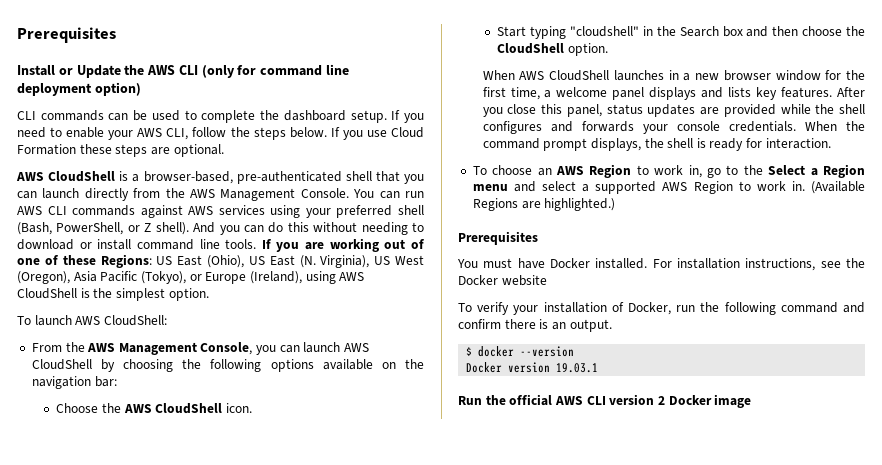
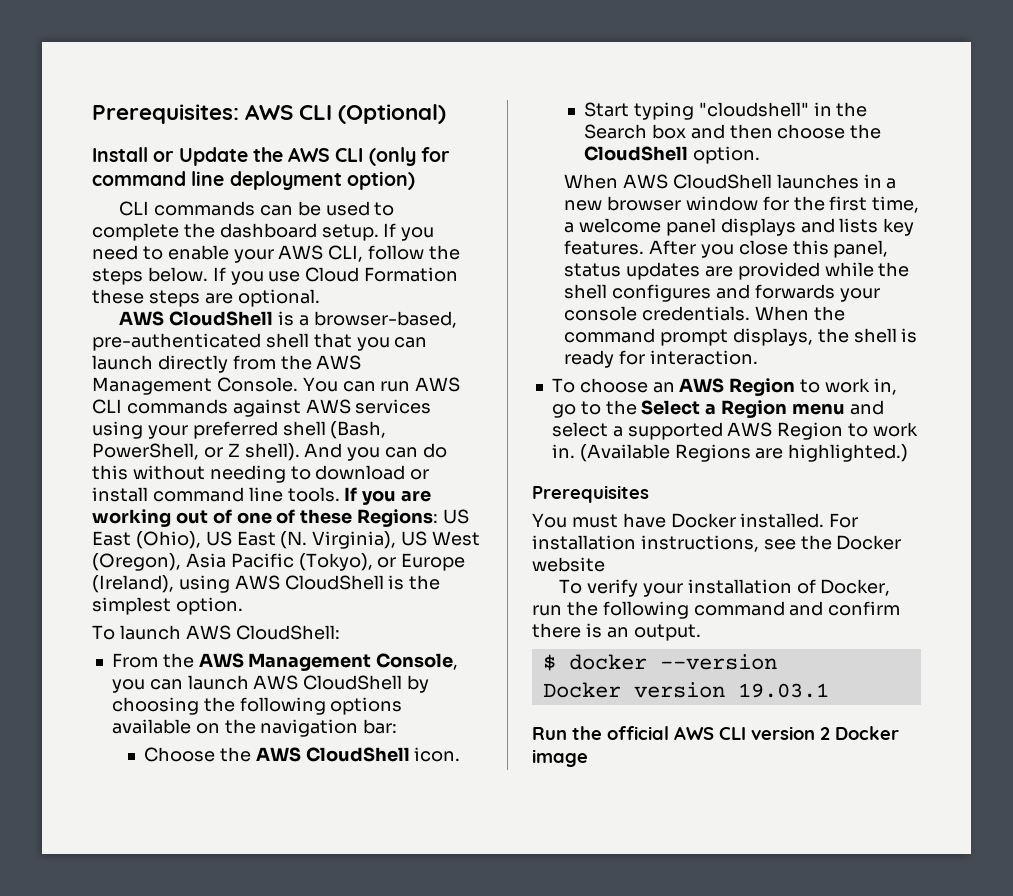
[17,27,116,43] Prerequisites -> [92,104,447,124] Prerequisites: AWS CLI (Optional)

